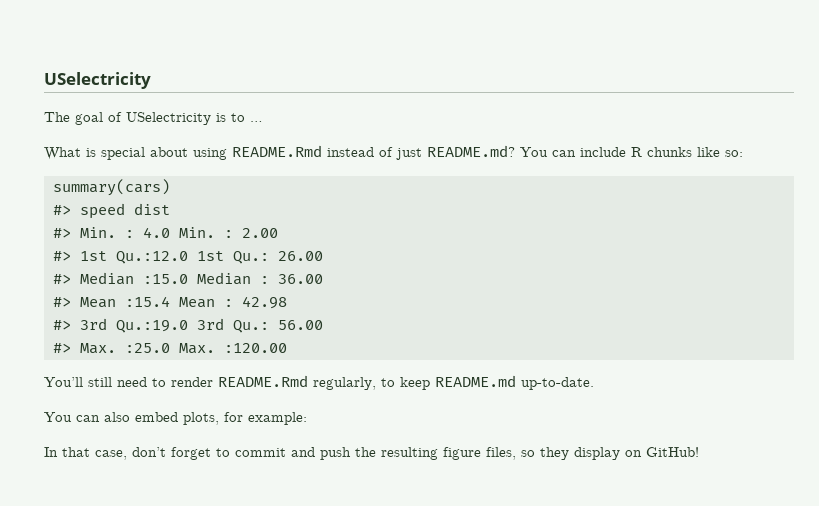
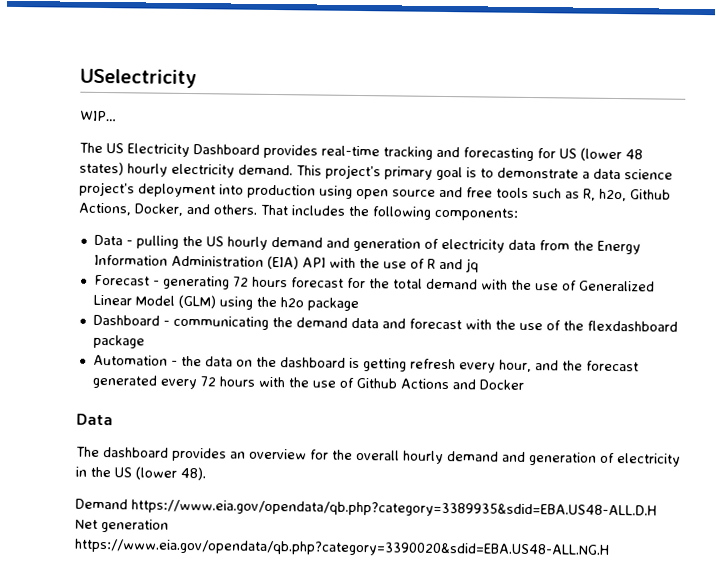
[44,72,151,89] [44,112,263,125] [44,145,743,160] [53,179,170,196] [53,203,170,219] [53,227,278,238] [53,251,323,264] [53,272,323,285] [53,296,287,309] [53,318,323,333] [53,343,287,354] [44,375,594,390] [44,412,307,425] [44,447,699,460] USelectricity // The goal of USelectricity is to … // What is special about using README.Rmd instead of just README.md? You can include R chunks like so: // summary(cars) // #> speed dist // #> Min. : 4.0 Min. : 2.00 // #> 1st Qu.:12.0 1st Qu.: 26.00 // #> Median :15.0 Median : 36.00 // #> Mean :15.4 Mean : 42.98 // #> 3rd Qu.:19.0 3rd Qu.: 56.00 // #> Max. :25.0 Max. :120.00 // You’ll still need to render README.Rmd regularly, to keep README.md up-to-date. // You can also embed plots, for example: // In that case, don’t forget to commit and push the resulting figure files, so they display on GitHub! -> [80,68,197,89] [79,110,117,122] [79,142,643,162] [79,161,673,181] [79,181,671,202] [78,202,518,221] [93,234,641,255] [93,254,479,273] [93,274,655,292] [92,294,359,312] [92,314,678,332] [92,334,145,349] [92,354,639,373] [91,374,524,390] [76,413,113,426] [76,446,681,467] [75,466,206,481] [75,498,657,519] [75,519,169,533] [74,538,610,558] USelectricity // WIP… // The US Electricity Dashboard provides real-time tracking and forecasting for US (lower 48 states) hourly electricity demand. This project’s primary goal is to demonstrate a data science project’s deployment into production using open source and free tools such as R, h2o, Github Actions, Docker, and others. That includes the following components: // Data - pulling the US hourly demand and generation of electricity data from the Energy Information Administration (EIA) API with the use of R and jq // Forecast - generating 72 hours forecast for the total demand with the use of Generalized Linear Model (GLM) using the h2o package // Dashboard - communicating the demand data and forecast with the use of the flexdashboard package // Automation - the data on the dashboard is getting refresh every hour, and the forecast generated every 72 hours with the use of Github Actions and Docker // Data // The dashboard provides an overview for the overall hourly demand and generation of electricity in the US (lower 48). // Demand https://www.eia.gov/opendata/qb.php?category=3389935&sdid=EBA.US48-ALL.D.H Net generation https://www.eia.gov/opendata/qb.php?category=3390020&sdid=EBA.US48-ALL.NG.H

